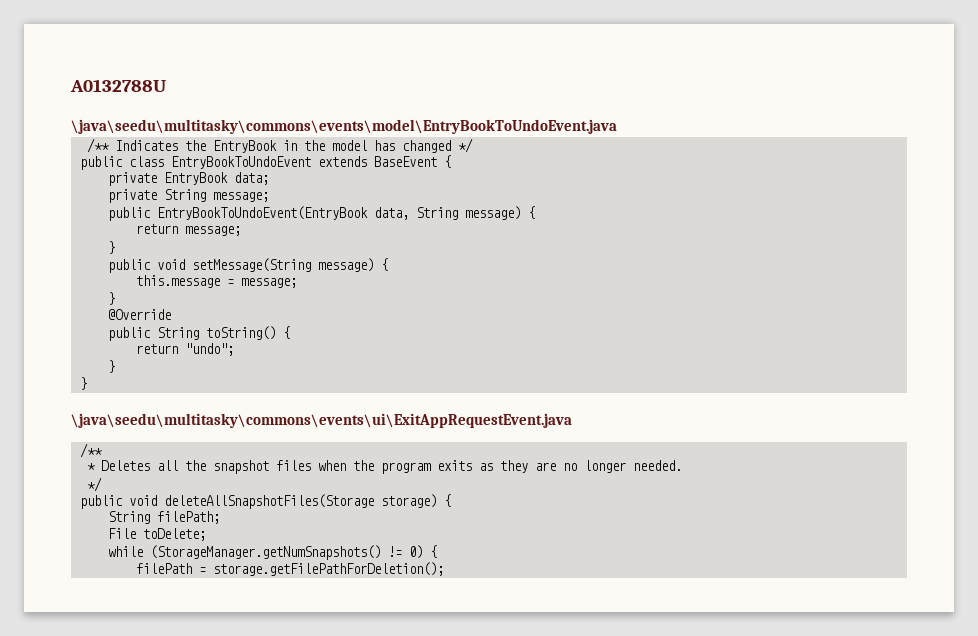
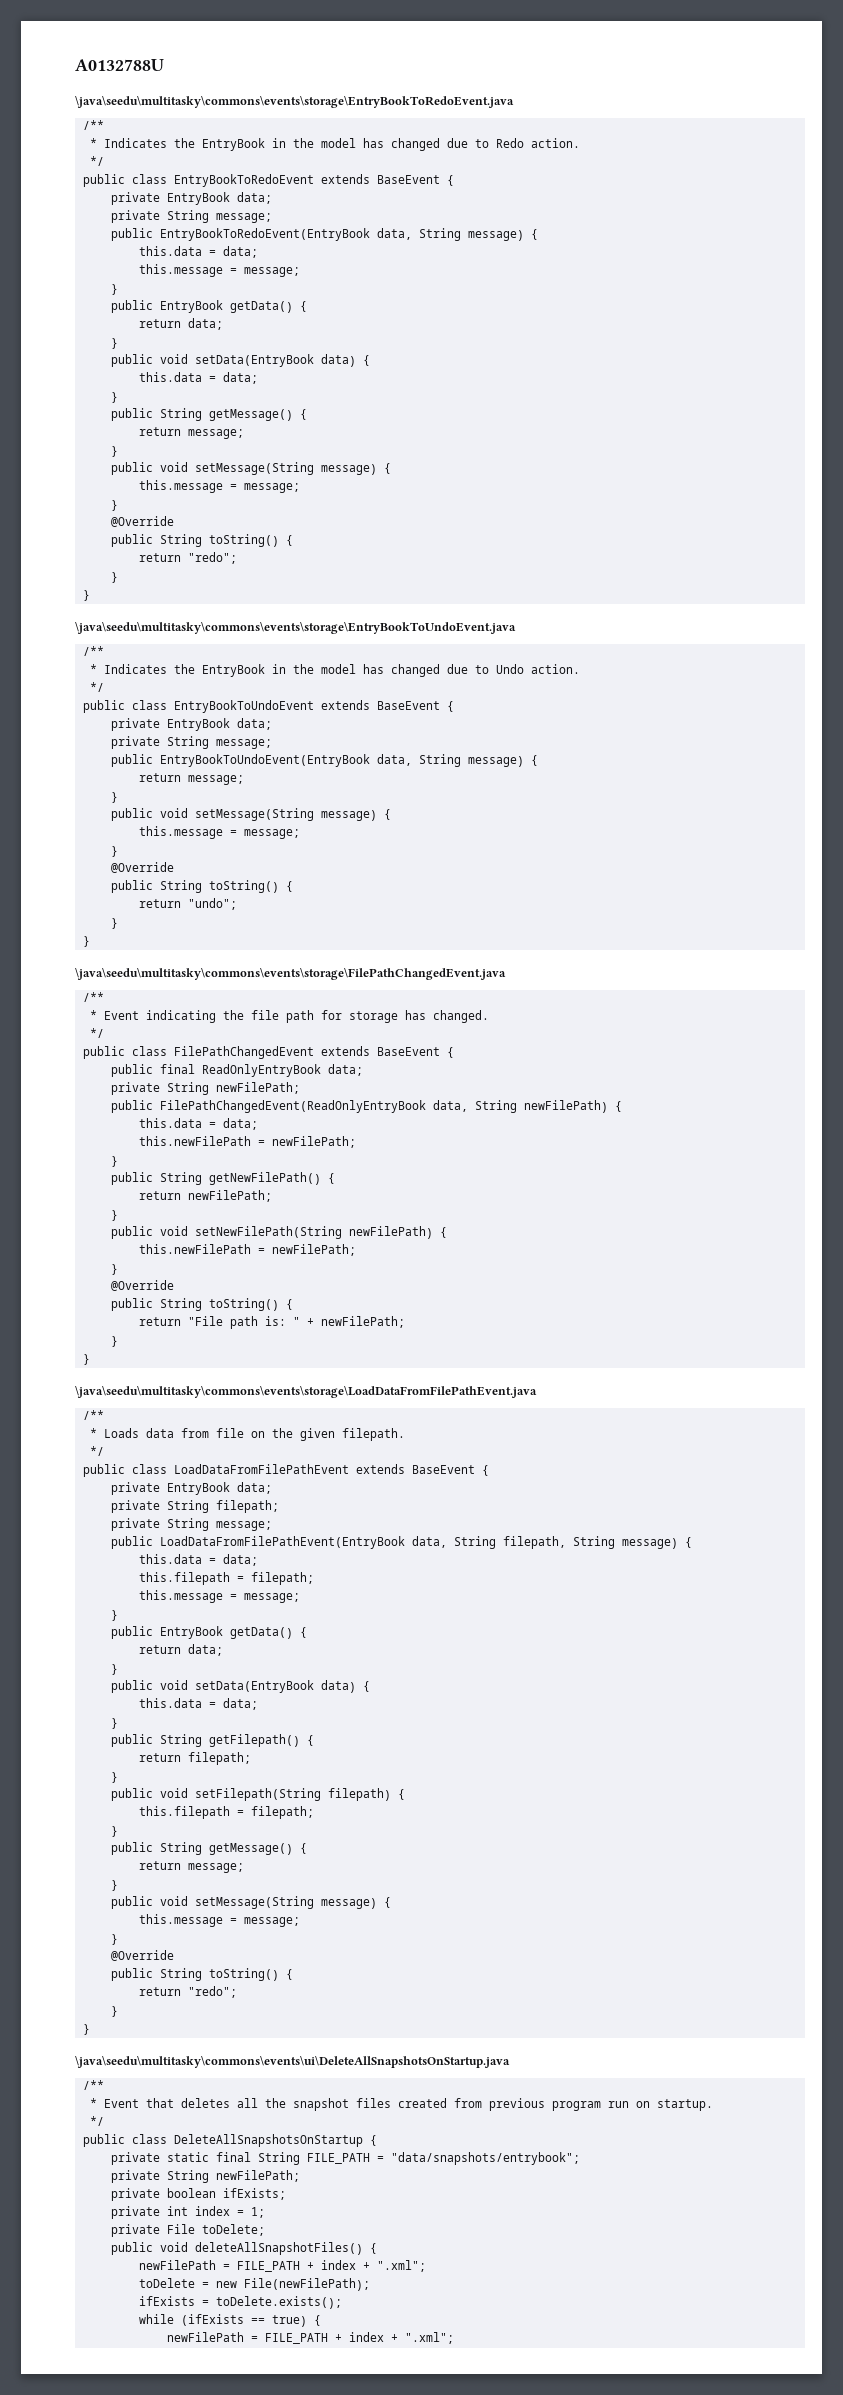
[71,119,617,134] [87,138,452,153] \java\seedu\multitasky\commons\events\model\EntryBookToUndoEvent.java // /** Indicates the EntryBook in the model has changed -> [75,96,514,108] [82,120,104,130] [89,138,580,151] [89,156,104,166] [82,174,454,187] [110,192,272,205] [110,210,272,223] [110,228,538,241] [138,246,258,258] [138,264,300,277] [110,284,118,295] [110,300,307,313] [138,318,223,330] [110,338,118,349] [110,354,370,367] [138,372,258,384] [110,392,118,403] [110,408,307,421] [138,427,244,439] [110,446,118,457] [110,462,391,475] [138,480,300,493] [110,500,118,511] [110,516,174,527] [110,534,293,547] [138,552,237,564] [110,572,118,583] [82,590,90,601] [75,622,516,634] [82,646,104,656] [89,664,580,677] \java\seedu\multitasky\commons\events\storage\EntryBookToRedoEvent.java // /** // * Indicates the EntryBook in the model has changed due to Redo action. // */ // public class EntryBookToRedoEvent extends BaseEvent { // private EntryBook data; // private String message; // public EntryBookToRedoEvent(EntryBook data, String message) { // this.data = data; // this.message = message; // } // public EntryBook getData() { // return data; // } // public void setData(EntryBook data) { // this.data = data; // } // public String getMessage() { // return message; // } // public void setMessage(String message) { // this.message = message; // } // @Override // public String toString() { // return "redo"; // } // } // \java\seedu\multitasky\commons\events\storage\EntryBookToUndoEvent.java // /** // * Indicates the EntryBook in the model has changed due to Undo action. //
[71,413,572,428] [80,443,103,458] [87,460,683,474] [87,477,103,492] [80,494,452,509] [108,511,221,524] [108,528,207,541] [108,545,438,560] [136,562,445,576] \java\seedu\multitasky\commons\events\ui\ExitAppRequestEvent.java // /** // * Deletes all the snapshot files when the program exits as they are no longer needed. // */ // public void deleteAllSnapshotFiles(Storage storage) { // String filePath; // File toDelete; // while (StorageManager.getNumSnapshots() != 0) { // filePath = storage.getFilePathForDeletion(); -> [75,968,506,980] [82,992,104,1002] [89,1010,489,1023] [89,1028,104,1038] [82,1046,454,1059] [110,1064,363,1077] [110,1082,300,1095] [110,1100,622,1113] [138,1118,258,1130] [138,1136,356,1148] [110,1156,118,1167] [110,1172,335,1185] [138,1190,272,1202] [110,1210,118,1221] [110,1226,447,1239] [138,1244,356,1256] [110,1264,118,1275] [110,1280,174,1291] [110,1298,293,1311] [138,1316,405,1329] [110,1336,118,1347] [82,1354,90,1365] [75,1386,537,1398] [82,1410,104,1420] [89,1428,405,1441] [89,1446,104,1456] [82,1464,489,1477] [110,1482,272,1495] [110,1500,279,1513] [110,1518,272,1531] [110,1536,692,1549] [138,1554,258,1566] [138,1572,314,1585] [138,1590,300,1603] [110,1610,118,1621] [110,1626,307,1639] [138,1644,223,1656] [110,1664,118,1675] [110,1680,370,1693] [138,1698,258,1710] [110,1718,118,1729] [110,1734,314,1747] [138,1752,251,1765] [110,1772,118,1783] [110,1788,405,1801] [138,1806,314,1819] [110,1826,118,1837] [110,1842,307,1855] [138,1861,244,1873] [110,1880,118,1891] [110,1896,391,1909] [138,1914,300,1927] [110,1934,118,1945] [110,1950,174,1961] [110,1968,293,1981] [138,1986,237,1998] [110,2006,118,2017] [82,2024,90,2035] [75,2056,510,2068] [82,2080,104,2090] [89,2098,713,2111] [89,2116,104,2126] [82,2134,377,2147] [110,2152,580,2165] [110,2170,300,2183] [110,2188,286,2201] [110,2206,265,2219] [110,2224,265,2237] [110,2242,377,2255] [138,2260,426,2272] [138,2278,370,2291] [138,2296,342,2309] [138,2314,321,2327] [166,2332,454,2344] \java\seedu\multitasky\commons\events\storage\FilePathChangedEvent.java // /** // * Event indicating the file path for storage has changed. // */ // public class FilePathChangedEvent extends BaseEvent { // public final ReadOnlyEntryBook data; // private String newFilePath; // public FilePathChangedEvent(ReadOnlyEntryBook data, String newFilePath) { // this.data = data; // this.newFilePath = newFilePath; // } // public String getNewFilePath() { // return newFilePath; // } // public void setNewFilePath(String newFilePath) { // this.newFilePath = newFilePath; // } // @Override // public String toString() { // return "File path is: " + newFilePath; // } // } // \java\seedu\multitasky\commons\events\storage\LoadDataFromFilePathEvent.java // /** // * Loads data from file on the given filepath. // */ // public class LoadDataFromFilePathEvent extends BaseEvent { // private EntryBook data; // private String filepath; // private String message; // public LoadDataFromFilePathEvent(EntryBook data, String filepath, String message) { // this.data = data; // this.filepath = filepath; // this.message = message; // } // public EntryBook getData() { // return data; // } // public void setData(EntryBook data) { // this.data = data; // } // public String getFilepath() { // return filepath; // } // public void setFilepath(String filepath) { // this.filepath = filepath; // } // public String getMessage() { // return message; // } // public void setMessage(String message) { // this.message = message; // } // @Override // public String toString() { // return "redo"; // } // } // \java\seedu\multitasky\commons\events\ui\DeleteAllSnapshotsOnStartup.java // /** // * Event that deletes all the snapshot files created from previous program run on startup. // */ // public class DeleteAllSnapshotsOnStartup { // private static final String FILE_PATH = "data/snapshots/entrybook"; // private String newFilePath; // private boolean ifExists; // private int index = 1; // private File toDelete; // public void deleteAllSnapshotFiles() { // newFilePath = FILE_PATH + index + ".xml"; // toDelete = new File(newFilePath); // ifExists = toDelete.exists(); // while (ifExists == true) { // newFilePath = FILE_PATH + index + ".xml";

